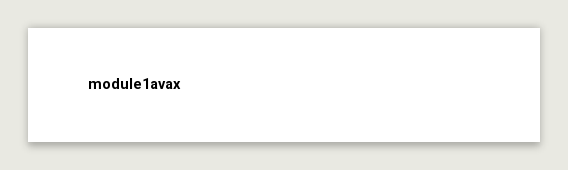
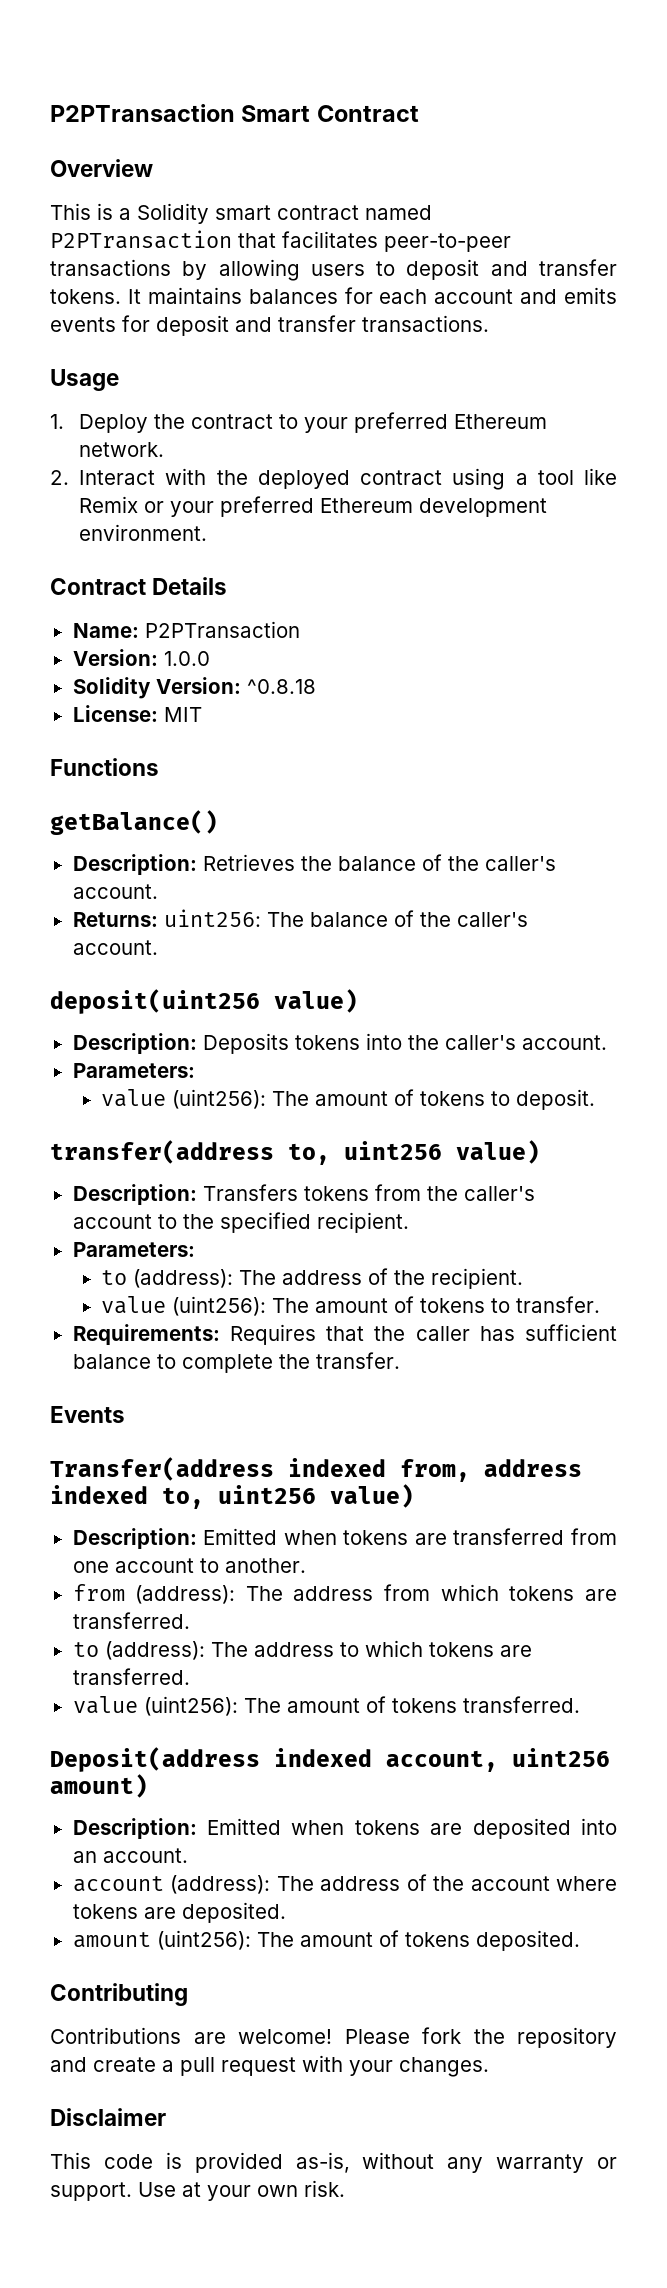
[88,78,181,89] module1avax -> [50,104,419,122] [50,159,153,177] [50,203,432,224] [50,230,511,252] [50,259,617,281] [50,287,617,304] [50,315,489,336] [50,369,119,391] [50,412,547,433] [78,442,164,457] [50,468,617,490] [79,496,548,517] [79,524,208,541] [50,577,228,595] [72,621,300,638] [72,649,210,666] [72,677,316,699] [72,705,202,722] [50,758,159,776] [50,810,218,835] [72,854,556,875] [72,884,158,899] [72,909,528,927] [72,940,158,955] [50,989,358,1014] [72,1033,607,1054] [72,1063,195,1078] [101,1089,596,1110] [50,1140,540,1165] [72,1184,535,1205] [72,1212,409,1233] [72,1242,195,1257] [101,1268,524,1289] [101,1296,601,1316] [72,1324,617,1345] [72,1352,400,1373] [50,1406,125,1423] [50,1457,582,1482] [50,1484,414,1509] [72,1528,617,1549] [72,1558,306,1573] [72,1584,618,1604] [72,1612,190,1629] [72,1640,532,1660] [72,1668,190,1685] [72,1696,580,1716] [50,1747,610,1772] [50,1774,148,1798] [72,1818,617,1839] [72,1848,188,1863] [72,1874,617,1894] [72,1902,286,1923] [72,1930,580,1951] [50,1983,188,2006] [50,2027,617,2048] [50,2055,489,2077] [50,2108,166,2126] [50,2152,617,2173] [50,2180,345,2201] P2PTransaction Smart Contract // Overview // This is a Solidity smart contract named P2PTransaction that facilitates peer-to-peer transactions by allowing users to deposit and transfer tokens. It maintains balances for each account and emits events for deposit and transfer transactions. // Usage // 1. Deploy the contract to your preferred Ethereum network. // 2. Interact with the deployed contract using a tool like Remix or your preferred Ethereum development environment. // Contract Details // Name: P2PTransaction // Version: 1.0.0 // Solidity Version: ^0.8.18 // License: MIT // Functions // getBalance() // Description: Retrieves the balance of the caller's account. // Returns: uint256: The balance of the caller's account. // deposit(uint256 value) // Description: Deposits tokens into the caller's account. // Parameters: // value (uint256): The amount of tokens to deposit. // transfer(address to, uint256 value) // Description: Transfers tokens from the caller's account to the specified recipient. // Parameters: // to (address): The address of the recipient. // value (uint256): The amount of tokens to transfer. // Requirements: Requires that the caller has sufficient balance to complete the transfer. // Events // Transfer(address indexed from, address indexed to, uint256 value) // Description: Emitted when tokens are transferred from one account to another. // from (address): The address from which tokens are transferred. // to (address): The address to which tokens are transferred. // value (uint256): The amount of tokens transferred. // Deposit(address indexed account, uint256 amount) // Description: Emitted when tokens are deposited into an account. // account (address): The address of the account where tokens are deposited. // amount (uint256): The amount of tokens deposited. // Contributing // Contributions are welcome! Please fork the repository and create a pull request with your changes. // Disclaimer // This code is provided as-is, without any warranty or support. Use at your own risk.

